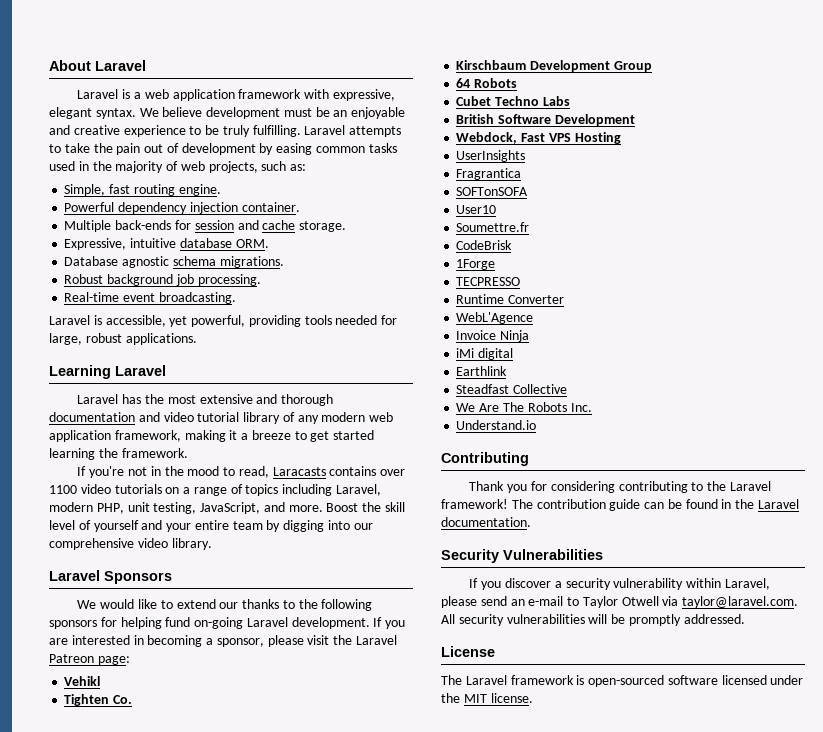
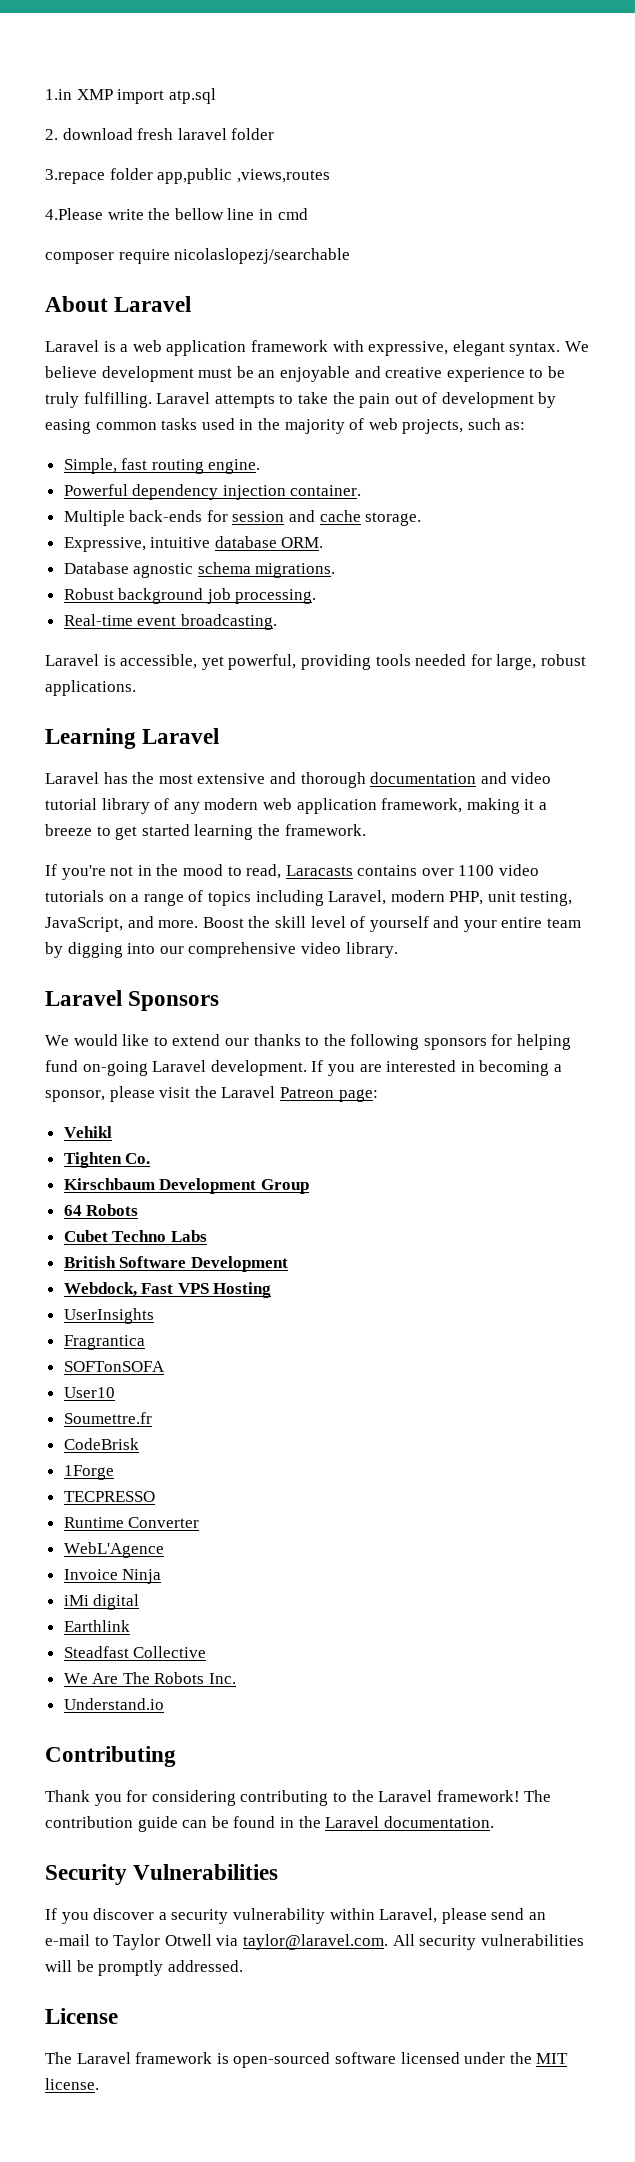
(49, 65) none -> [45,88,216,104] [45,128,275,140] [45,168,330,184] [45,208,308,220] [45,248,351,264] 1.in XMP import atp.sql // 2. download fresh laravel folder // 3.repace folder app,public ,views,routes // 4.Please write the bellow line in cmd // composer require nicolaslopezj/searchable //

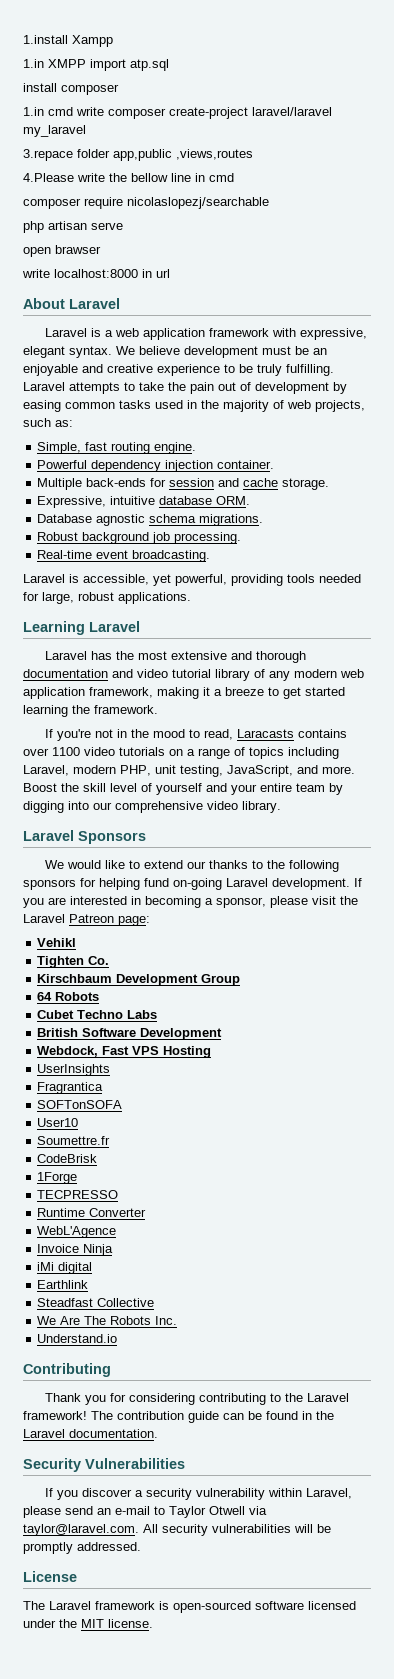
[45,88,216,104] [45,128,275,140] 1.in XMP import atp.sql // 2. download fresh laravel folder -> [23,35,113,47] [23,59,169,71] [23,83,119,95] [23,107,332,119] [23,125,86,137] 1.install Xampp // 1.in XMPP import atp.sql // install composer // 1.in cmd write composer create-project laravel/laravel my_laravel
(351, 256) none -> [23,221,123,233] [23,245,101,257] [22,269,170,278] // php artisan serve // open brawser // write localhost:8000 in url

